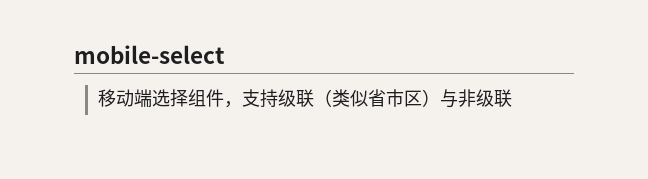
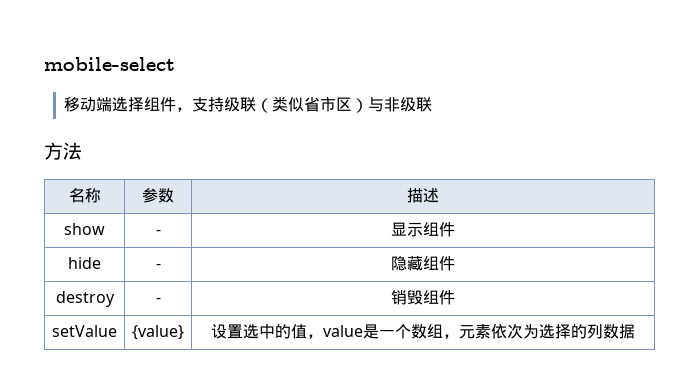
(512, 98) none -> [44,142,82,160] [68,188,101,203] [142,188,174,203] [407,188,439,203] [64,223,105,235] [155,229,161,235] [391,222,455,237] [68,257,101,269] [155,263,161,269] [391,256,455,271] [55,291,115,307] [155,297,161,303] [391,290,455,305] [52,325,117,337] [132,325,184,340] [211,323,635,339] // 方法 // 名称 | 参数 | 描述 // show | - | 显示组件 // hide | - | 隐藏组件 // destroy | - | 销毁组件 // setValue | {value} | 设置选中的值，value是一个数组，元素依次为选择的列数据

